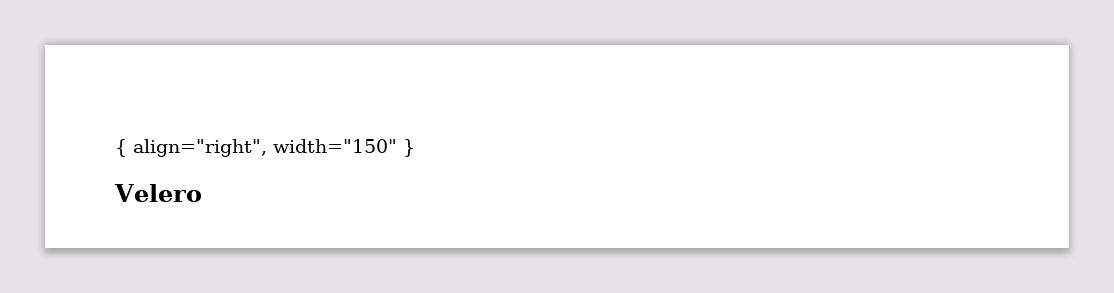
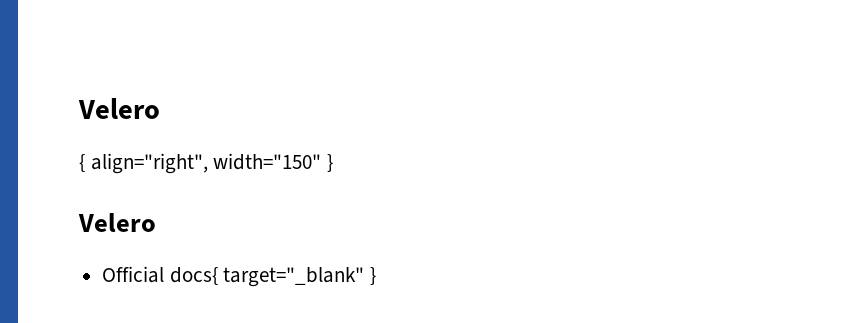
(115, 148) none -> [78,98,160,119] Velero //
(202, 193) none -> [102,266,377,287] // Official docs{ target="_blank" }

